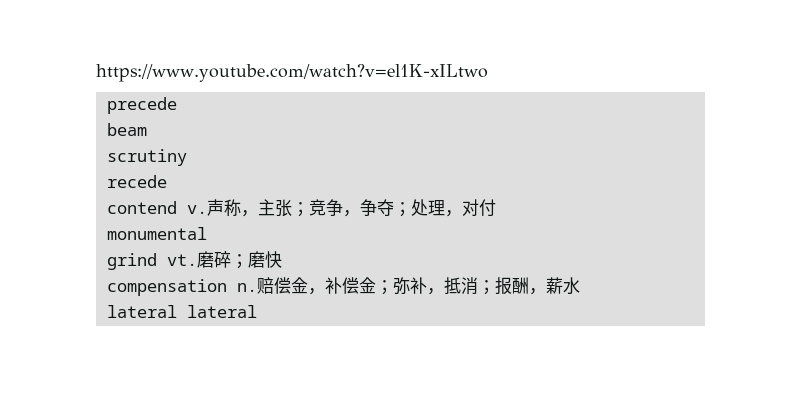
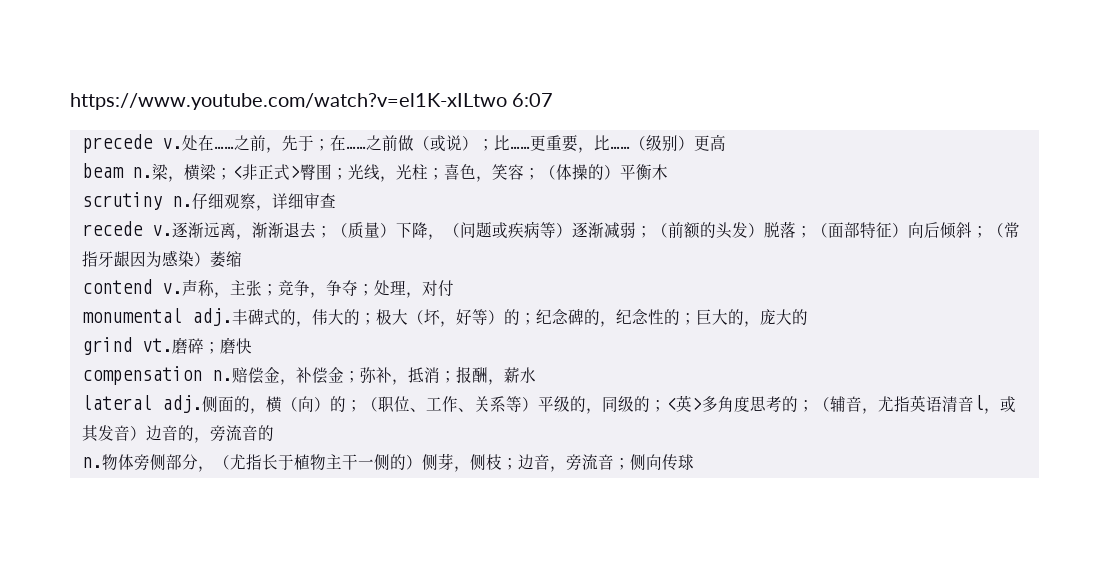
(488, 73) none -> [512,93,554,107] 6:07
[106,123,147,136] [106,149,187,166] [106,175,167,188] // beam // scrutiny // recede -> [162,134,726,153] [82,163,668,182] [82,192,336,211] [82,221,1020,240] [82,250,242,268] v.处在……之前，先于；在……之前做（或说）；比……更重要，比……（级别）更高 // beam n.梁，横梁；<非正式>臀围；光线，光柱；喜色，笑容；（体操的）平衡木 // scrutiny n.仔细观察，详细审查 // recede v.逐渐远离，渐渐退去；（质量）下降，（问题或疾病等）逐渐减弱；（前额的头发）脱落；（面部特征）向后倾斜；（常指牙龈因为感染）萎缩
(207, 233) none -> [192,308,808,327] adj.丰碑式的，伟大的；极大（坏，好等）的；纪念碑的，纪念性的；巨大的，庞大的
[186,305,257,318] lateral -> [162,395,1016,414] [82,425,274,443] [82,453,694,472] adj.侧面的，横（向）的；（职位、工作、关系等）平级的，同级的；<英>多角度思考的；（辅音，尤指英语清音l，或其发音）边音的，旁流音的 // n.物体旁侧部分，（尤指长于植物主干一侧的）侧芽，侧枝；边音，旁流音；侧向传球

